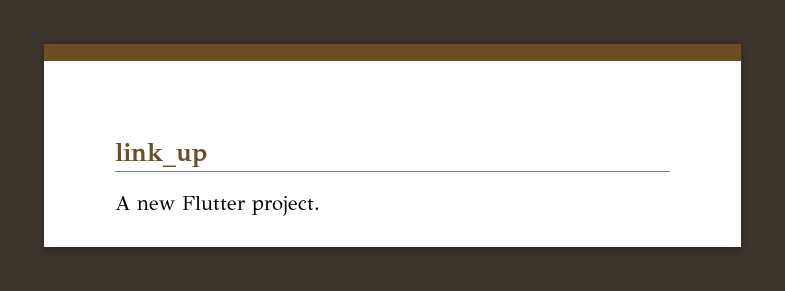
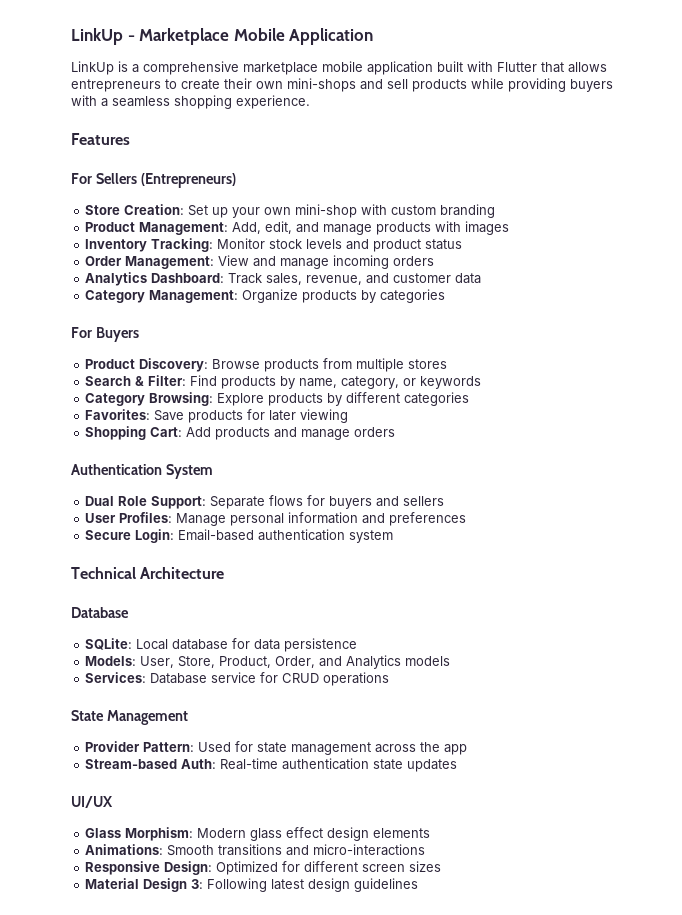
[115,143,208,167] [115,196,320,216] link_up // A new Flutter project. -> [71,28,374,45] [71,61,607,75] [71,78,613,92] [71,95,310,109] [71,133,130,145] [71,173,236,188] [85,204,496,218] [85,221,510,235] [85,238,463,252] [85,255,435,269] [85,272,482,286] [85,289,446,303] [71,327,139,342] [85,358,448,372] [85,375,482,389] [85,392,470,406] [85,409,349,423] [85,426,396,440] [71,464,213,479] [85,495,445,509] [85,512,467,526] [85,529,394,543] [71,567,225,579] [71,607,129,618] [85,638,358,652] [85,655,451,669] [85,672,390,686] [71,710,188,725] [85,741,468,755] [85,758,458,772] [71,796,113,808] [85,827,431,841] [85,844,426,856] [85,861,442,875] [85,878,419,892] LinkUp - Marketplace Mobile Application // LinkUp is a comprehensive marketplace mobile application built with Flutter that allows entrepreneurs to create their own mini-shops and sell products while providing buyers with a seamless shopping experience. // Features // For Sellers (Entrepreneurs) // Store Creation: Set up your own mini-shop with custom branding // Product Management: Add, edit, and manage products with images // Inventory Tracking: Monitor stock levels and product status // Order Management: View and manage incoming orders // Analytics Dashboard: Track sales, revenue, and customer data // Category Management: Organize products by categories // For Buyers // Product Discovery: Browse products from multiple stores // Search & Filter: Find products by name, category, or keywords // Category Browsing: Explore products by different categories // Favorites: Save products for later viewing // Shopping Cart: Add products and manage orders // Authentication System // Dual Role Support: Separate flows for buyers and sellers // User Profiles: Manage personal information and preferences // Secure Login: Email-based authentication system // Technical Architecture // Database // SQLite: Local database for data persistence // Models: User, Store, Product, Order, and Analytics models // Services: Database service for CRUD operations // State Management // Provider Pattern: Used for state management across the app // Stream-based Auth: Real-time authentication state updates // UI/UX // Glass Morphism: Modern glass effect design elements // Animations: Smooth transitions and micro-interactions // Responsive Design: Optimized for different screen sizes // Material Design 3: Following latest design guidelines

